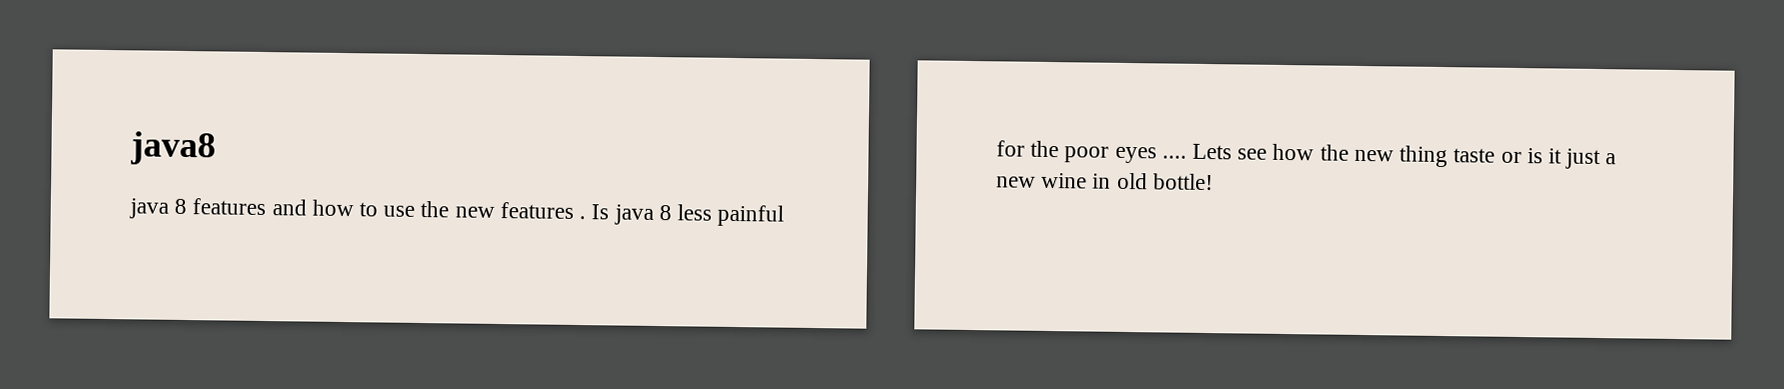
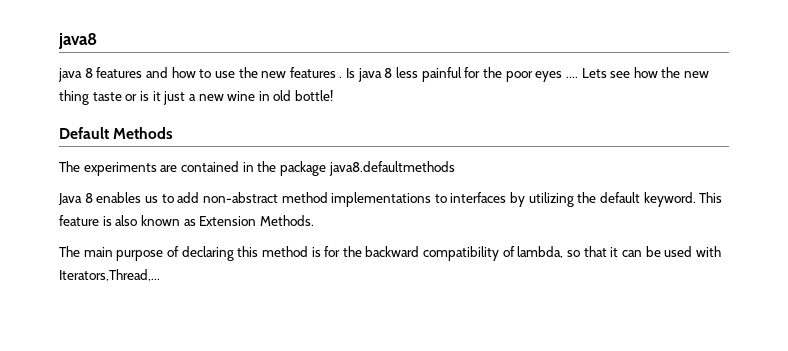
(1214, 182) none -> [59,127,174,139] [59,161,455,176] [58,192,723,207] [59,215,314,226] [59,246,721,261] [59,269,160,281] // Default Methods // The experiments are contained in the package java8.defaultmethods // Java 8 enables us to add non-abstract method implementations to interfaces by utilizing the default keyword. This feature is also known as Extension Methods. // The main purpose of declaring this method is for the backward compatibility of lambda, so that it can be used with Iterators,Thread,...

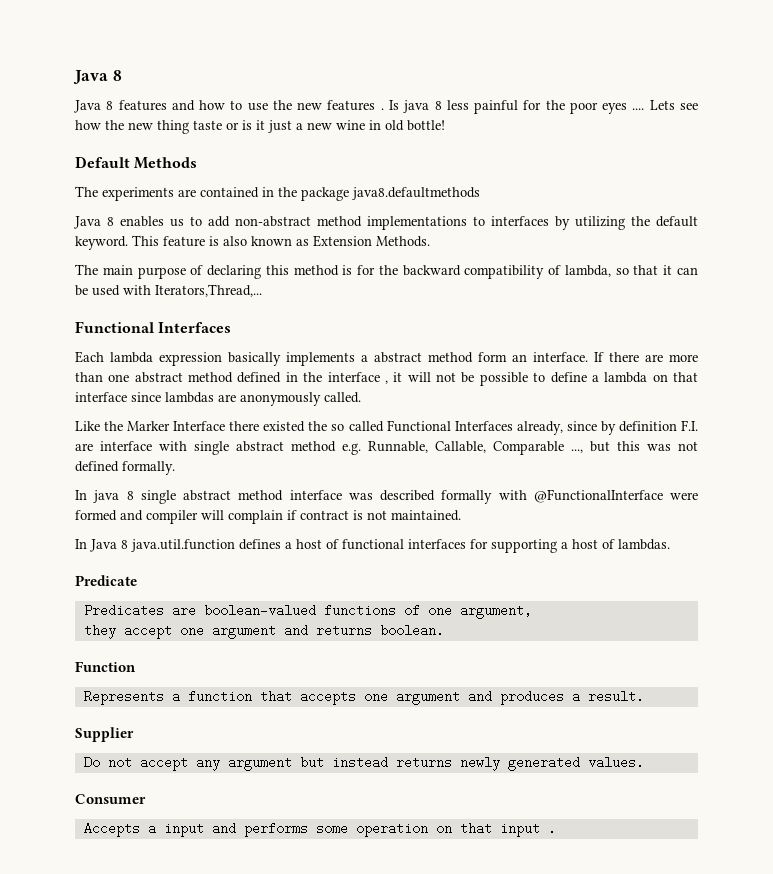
[58,33,97,49] [58,68,82,82] java8 // java -> [73,70,122,85] [74,100,101,113] Java 8 // Java
(160, 275) none -> [75,321,232,333] [75,351,698,366] [75,372,698,386] [75,392,361,406] [75,420,699,435] [75,441,698,455] [75,461,175,475] [75,489,698,504] [75,510,461,524] [75,539,670,553] [75,575,137,586] [83,604,532,619] [83,624,444,639] [75,661,136,672] [83,690,644,705] [75,727,134,742] [83,756,644,771] [75,794,146,804] [83,822,556,837] // Functional Interfaces // Each lambda expression basically implements a abstract method form an interface. If there are more than one abstract method defined in the interface , it will not be possible to define a lambda on that interface since lambdas are anonymously called. // Like the Marker Interface there existed the so called Functional Interfaces already, since by definition F.I. are interface with single abstract method e.g. Runnable, Callable, Comparable ..., but this was not defined formally. // In java 8 single abstract method interface was described formally with @FunctionalInterface were formed and compiler will complain if contract is not maintained. // In Java 8 java.util.function defines a host of functional interfaces for supporting a host of lambdas. // Predicate // Predicates are boolean-valued functions of one argument, // they accept one argument and returns boolean. // Function // Represents a function that accepts one argument and produces a result. // Supplier // Do not accept any argument but instead returns newly generated values. // Consumer // Accepts a input and performs some operation on that input .

